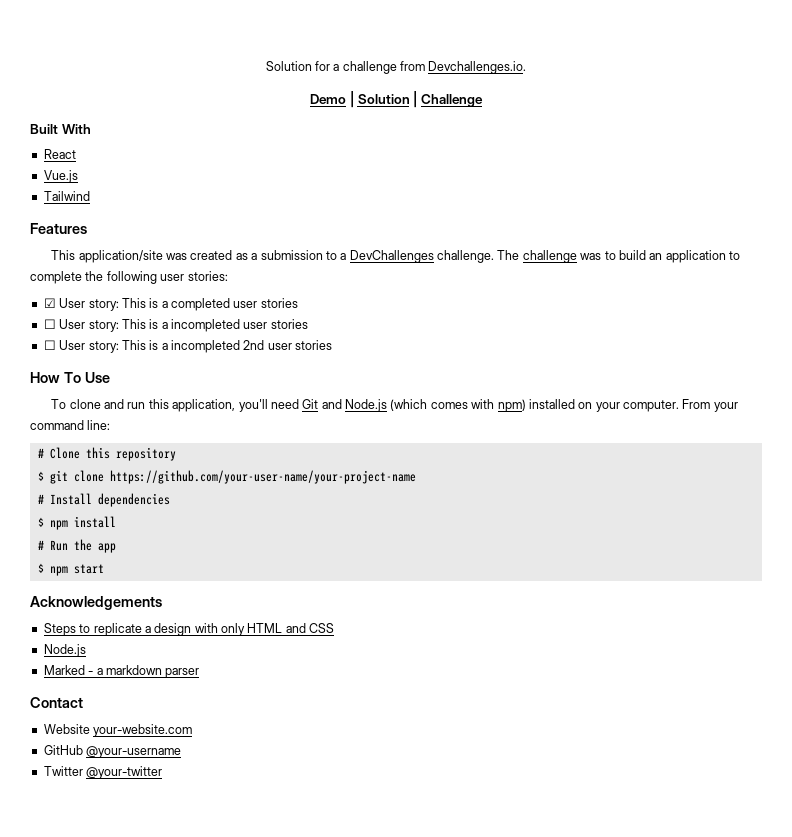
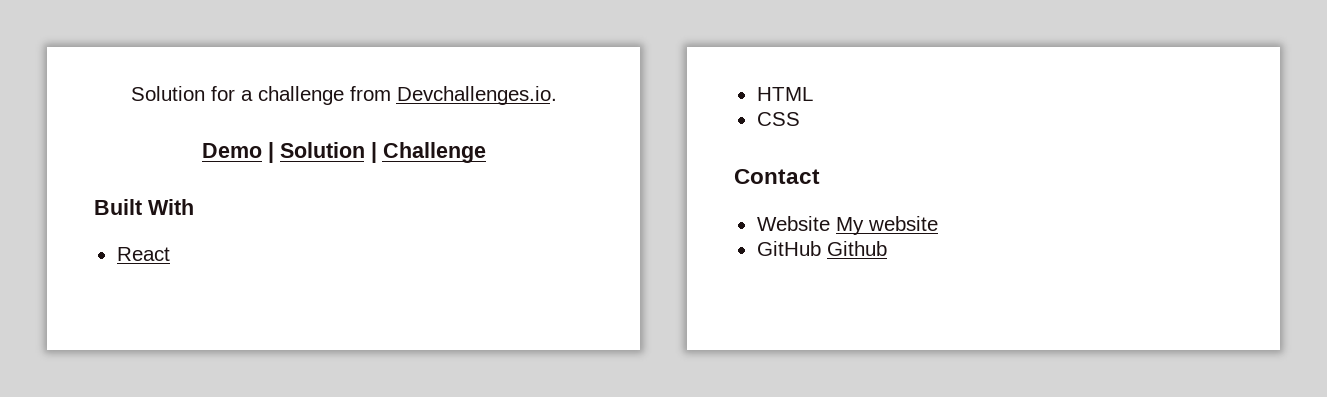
[43,170,78,183] [43,191,90,201] [30,223,87,234] [51,250,741,263] [30,271,228,284] [43,298,298,311] [43,319,308,332] [43,340,333,353] [30,372,110,383] [51,399,738,412] [30,420,111,430] [37,447,176,461] [37,470,416,484] [37,493,170,507] [37,516,116,530] [37,539,116,553] [37,563,104,576] [30,596,162,610] [43,623,335,636] [43,644,86,657] [43,665,200,678] Vue.js // Tailwind // Features // This application/site was created as a submission to a DevChallenges challenge. The challenge was to build an application to complete the following user stories: // ☑ User story: This is a completed user stories // ☐ User story: This is a incompleted user stories // ☐ User story: This is a incompleted 2nd user stories // How To Use // To clone and run this application, you'll need Git and Node.js (which comes with npm) installed on your computer. From your command line: // # Clone this repository // $ git clone https://github.com/your-user-name/your-project-name // # Install dependencies // $ npm install // # Run the app // $ npm start // Acknowledgements // Steps to replicate a design with only HTML and CSS // Node.js // Marked - a markdown parser -> [756,87,813,101] [756,112,800,126] HTML // CSS
[93,724,193,737] your-website.com -> [835,216,938,235] My website
[86,746,182,758] [43,766,163,779] @your-username // Twitter @your-twitter -> [826,241,887,256] Github

